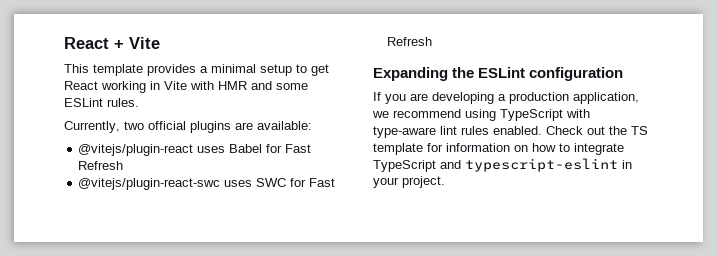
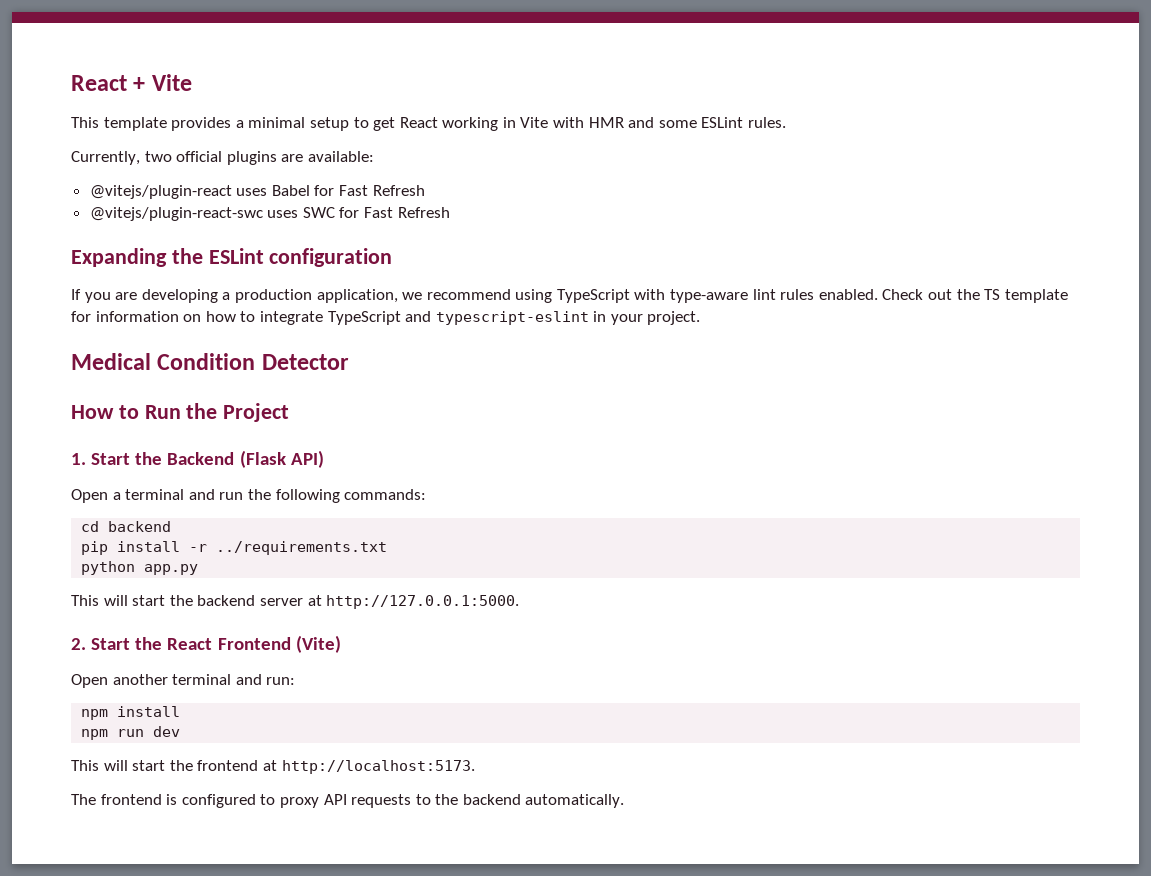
(445, 182) none -> [71,353,349,370] [71,403,290,422] [71,450,324,468] [71,489,427,503] [81,521,172,532] [81,541,388,555] [81,561,199,575] [71,595,520,609] [71,635,341,653] [71,674,296,688] [81,706,181,720] [81,726,181,740] [71,760,475,774] [71,794,625,808] // Medical Condition Detector // How to Run the Project // 1. Start the Backend (Flask API) // Open a terminal and run the following commands: // cd backend // pip install -r ../requirements.txt // python app.py // This will start the backend server at http://127.0.0.1:5000. // 2. Start the React Frontend (Vite) // Open another terminal and run: // npm install // npm run dev // This will start the frontend at http://localhost:5173. // The frontend is configured to proxy API requests to the backend automatically.

